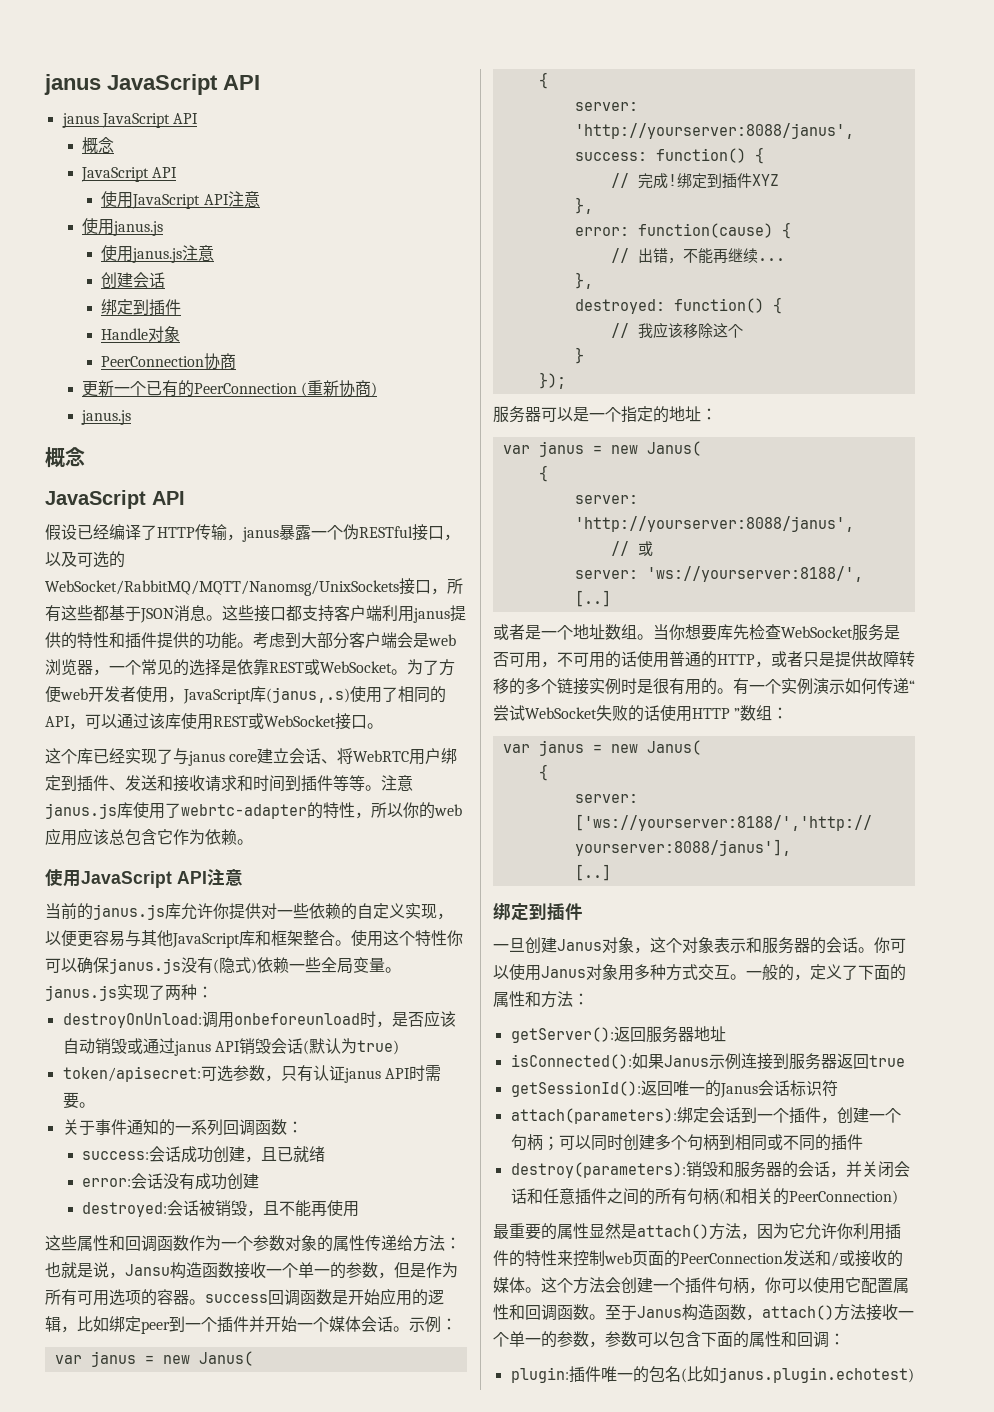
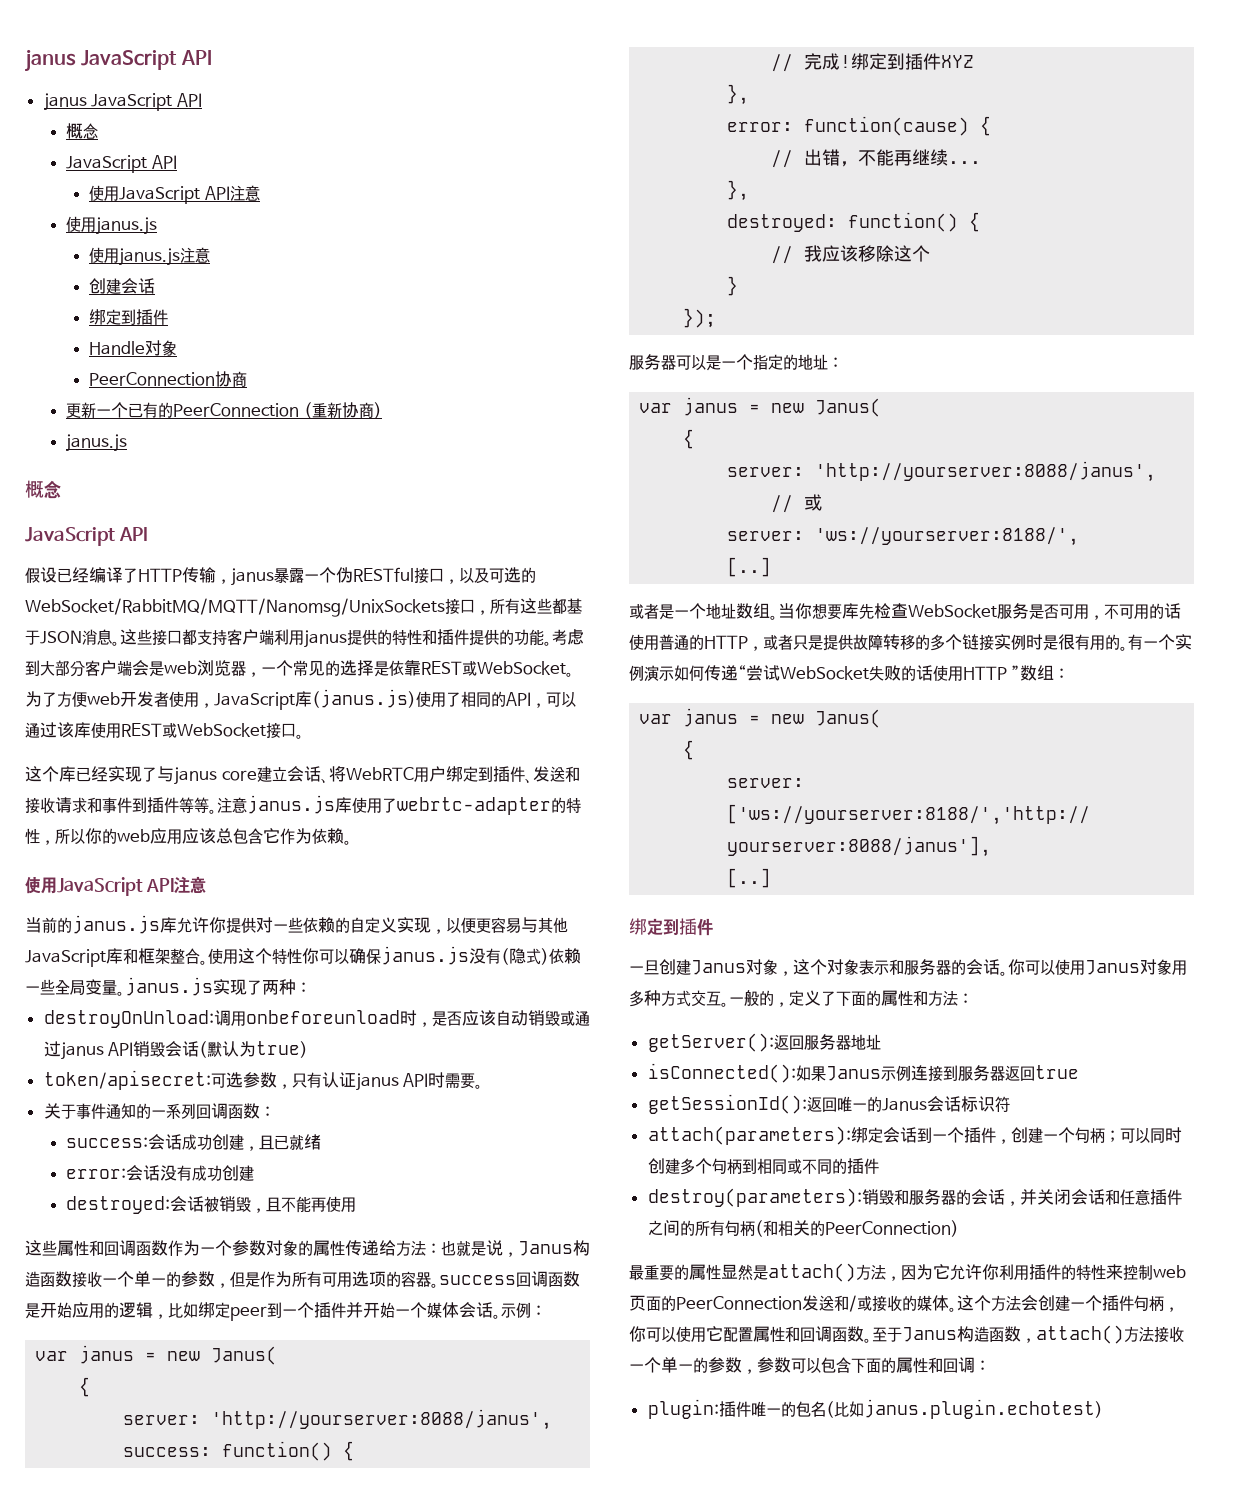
[266,687,350,703] (janus,.s) -> [312,689,416,708] (janus.js)
[253,775,285,792] 时间 -> [102,797,132,813] 事件
[125,1264,170,1276] Jansu -> [518,1241,573,1256] Janus

